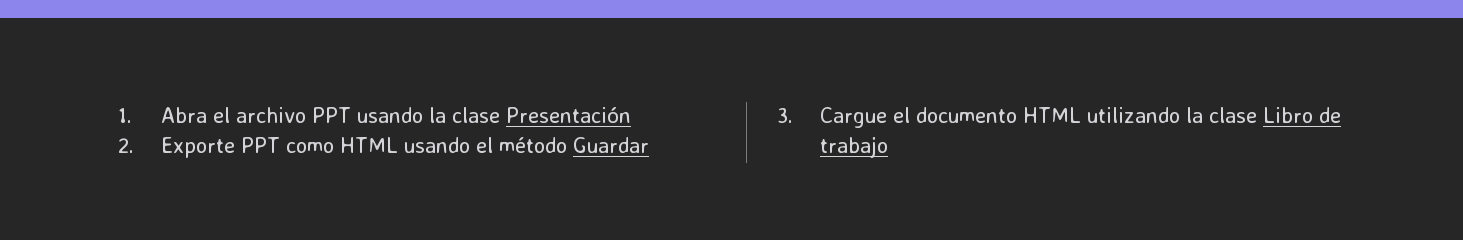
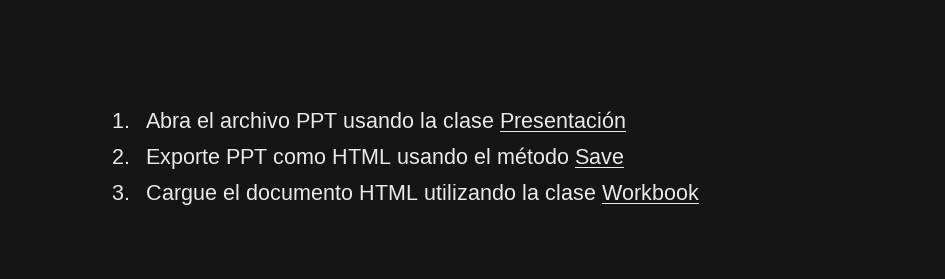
[573,137,650,153] Guardar -> [574,149,624,164] Save
[1263,107,1342,123] [820,136,889,158] Libro de trabajo -> [601,184,699,200] Workbook

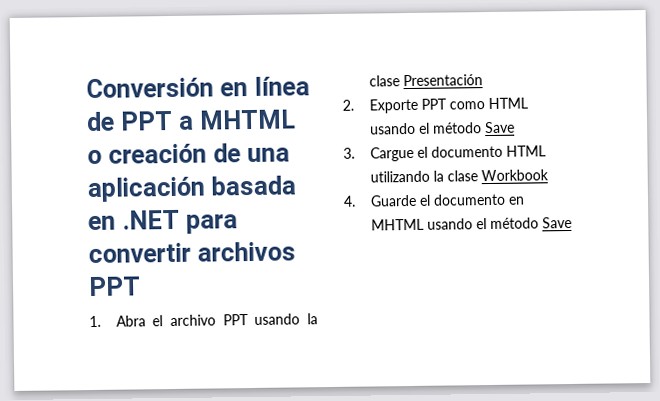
(112, 120) none -> [86,76,310,99] [86,109,296,132] [87,143,290,165] [87,175,296,203] [88,209,238,234] [88,241,296,264] [88,276,141,297] Conversión en línea de PPT a MHTML o creación de una aplicación basada en .NET para convertir archivos PPT //
(699, 192) none -> [343,193,525,207] [370,216,572,231] // 4. Guarde el documento en MHTML usando el método Save

